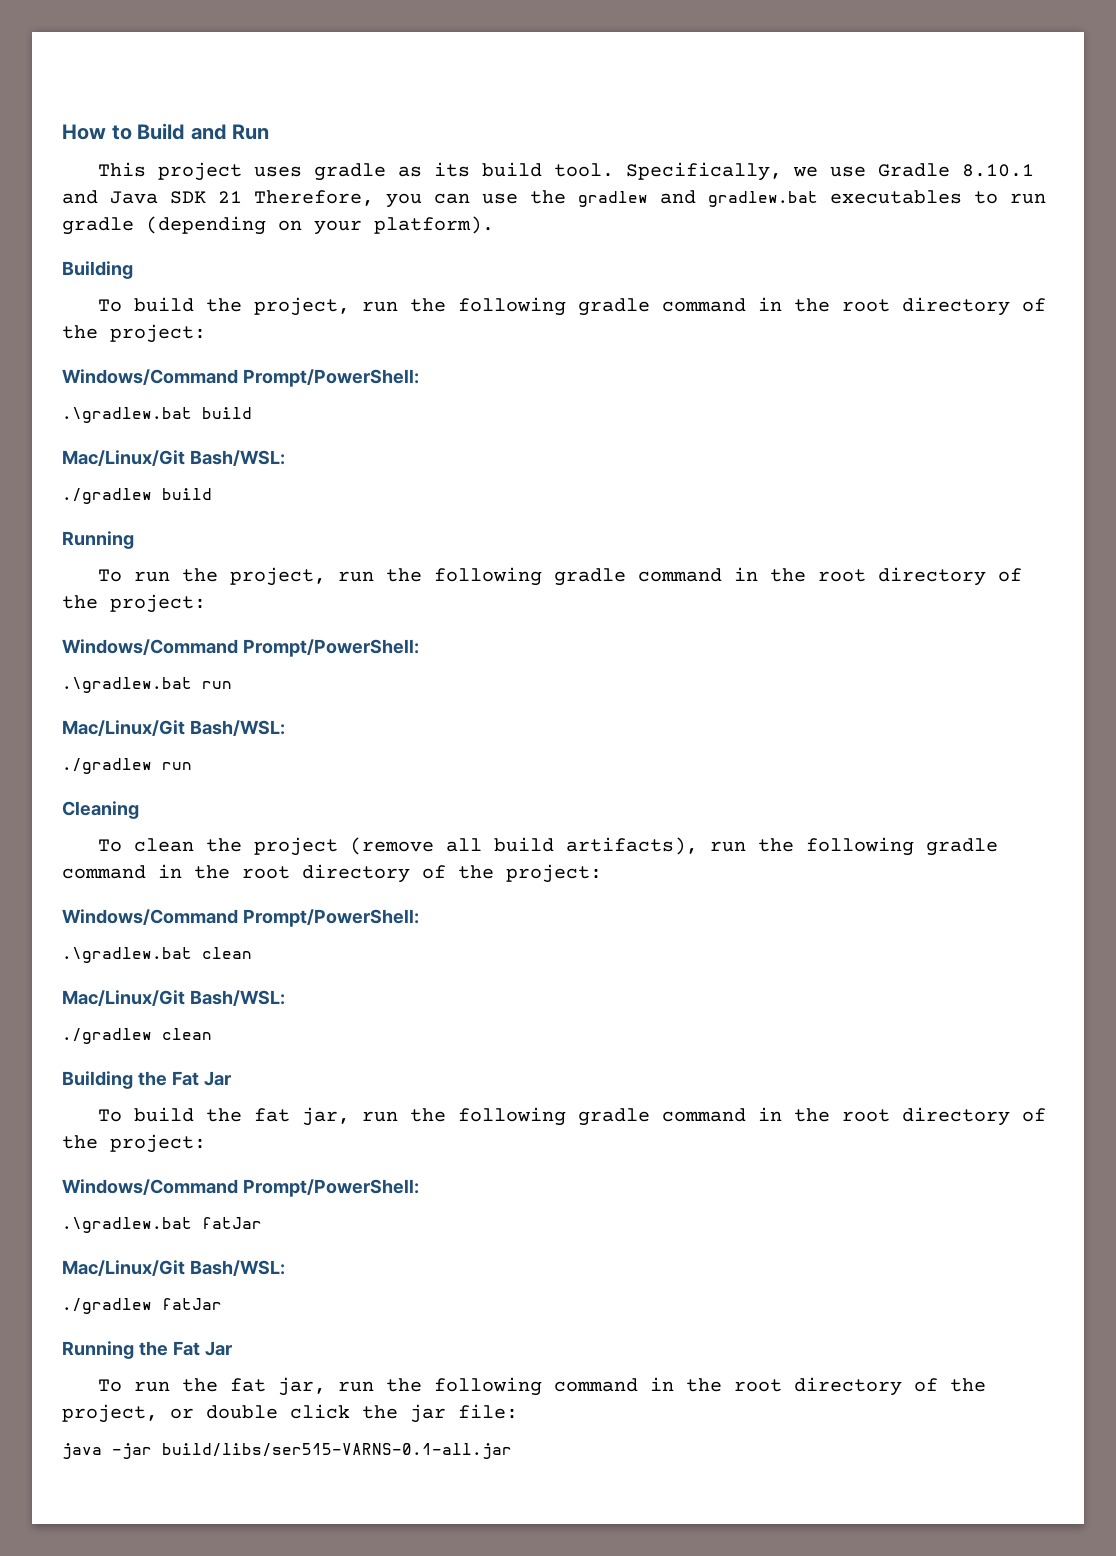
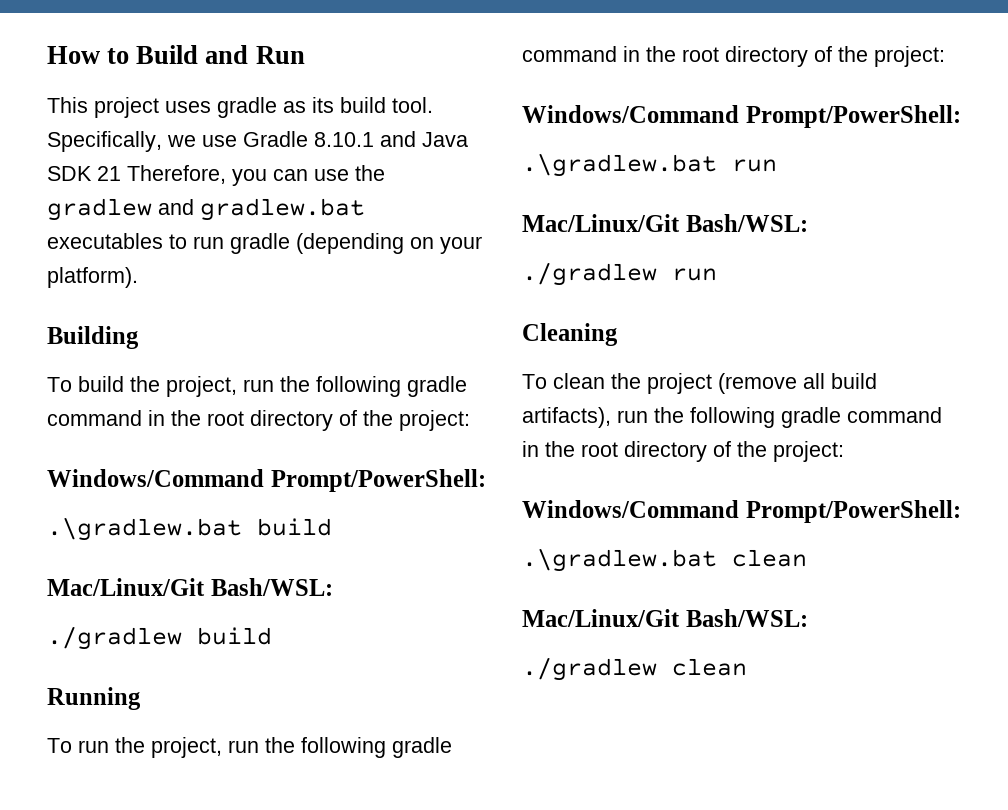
[62,1071,231,1089] [97,1107,1046,1126] [62,1134,206,1153] [62,1179,419,1197] [62,1217,262,1233] [62,1260,285,1276] [62,1298,222,1314] [62,1341,232,1359] [97,1377,986,1396] [62,1404,518,1423] [62,1443,512,1459] // Building the Fat Jar // To build the fat jar, run the following gradle command in the root directory of the project: // Windows/Command Prompt/PowerShell: // .\gradlew.bat fatJar // Mac/Linux/Git Bash/WSL: // ./gradlew fatJar // Running the Fat Jar // To run the fat jar, run the following command in the root directory of the project, or double click the jar file: // java -jar build/libs/ser515-VARNS-0.1-all.jar -> (747, 667) none

